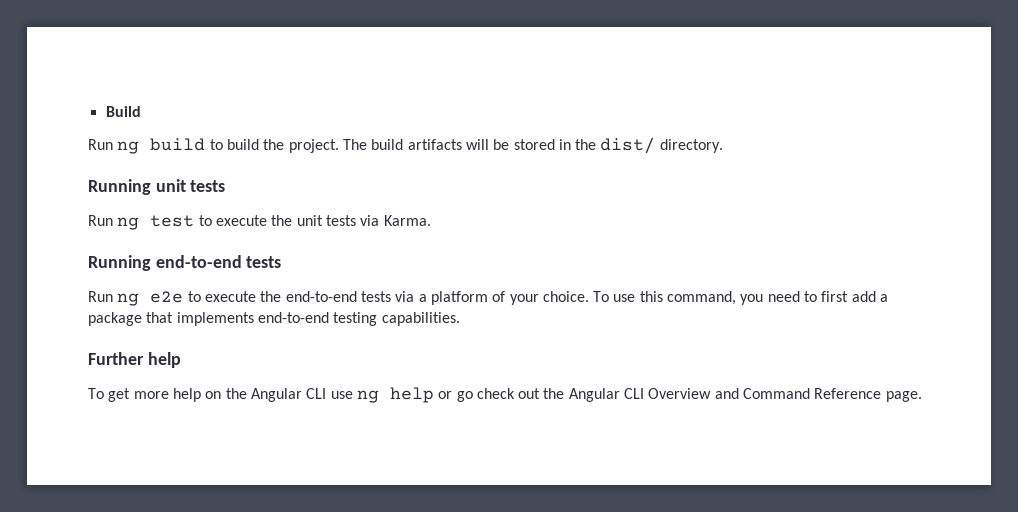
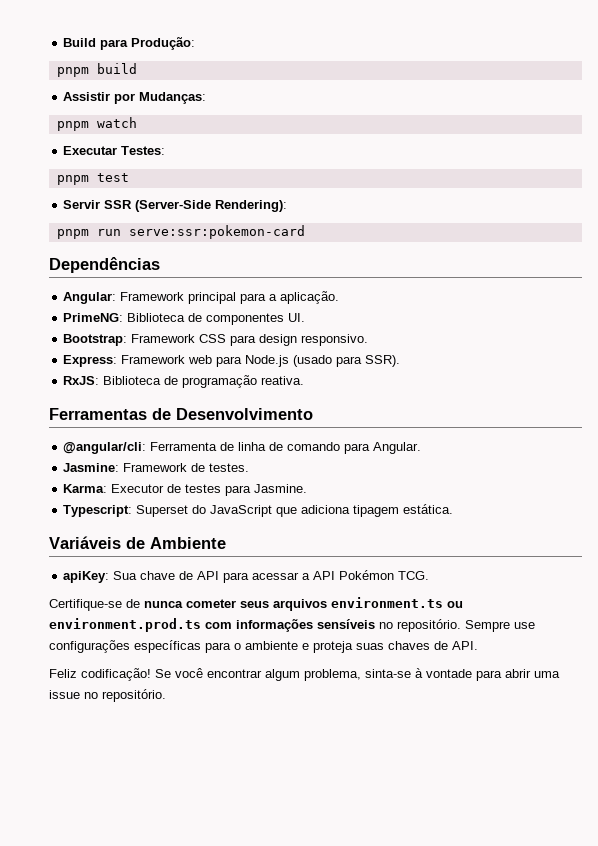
[88,137,723,154] [88,179,226,195] [88,215,431,230] [88,255,282,271] [88,291,889,306] [88,312,460,326] [88,352,181,368] [88,387,922,403] // Run ng build to build the project. The build artifacts will be stored in the dist/ directory. // Running unit tests // Run ng test to execute the unit tests via Karma. // Running end-to-end tests // Run ng e2e to execute the end-to-end tests via a platform of your choice. To use this command, you need to first add a package that implements end-to-end testing capabilities. // Further help // To get more help on the Angular CLI use ng help or go check out the Angular CLI Overview and Command Reference page. -> [100,37,196,50] [56,63,137,77] [63,92,207,104] [56,117,137,131] [63,146,166,155] [56,173,129,185] [63,200,288,212] [56,225,305,239] [49,257,160,273] [63,291,340,304] [63,313,306,325] [63,334,369,346] [63,355,401,367] [63,375,305,388] [49,408,313,420] [63,442,422,454] [63,463,250,472] [63,484,308,496] [63,504,454,517] [49,536,226,549] [63,570,430,583] [49,597,463,611] [49,618,535,632] [49,640,478,653] [49,668,560,681] [49,689,166,702] para Produção: // pnpm build // Assistir por Mudanças: // pnpm watch // Executar Testes: // pnpm test // Servir SSR (Server-Side Rendering): // pnpm run serve:ssr:pokemon-card // Dependências // Angular: Framework principal para a aplicação. // PrimeNG: Biblioteca de componentes UI. // Bootstrap: Framework CSS para design responsivo. // Express: Framework web para Node.js (usado para SSR). // RxJS: Biblioteca de programação reativa. // Ferramentas de Desenvolvimento // @angular/cli: Ferramenta de linha de comando para Angular. // Jasmine: Framework de testes. // Karma: Executor de testes para Jasmine. // Typescript: Superset do JavaScript que adiciona tipagem estática. // Variáveis de Ambiente // apiKey: Sua chave de API para acessar a API Pokémon TCG. // Certifique-se de nunca cometer seus arquivos environment.ts ou environment.prod.ts com informações sensíveis no repositório. Sempre use configurações específicas para o ambiente e proteja suas chaves de API. // Feliz codificação! Se você encontrar algum problema, sinta-se à vontade para abrir uma issue no repositório.

